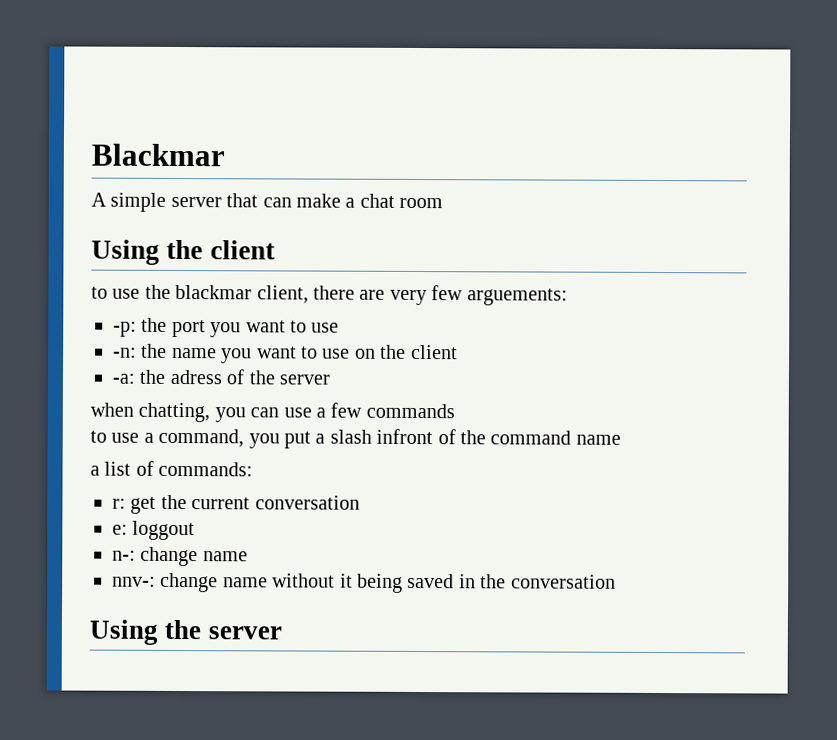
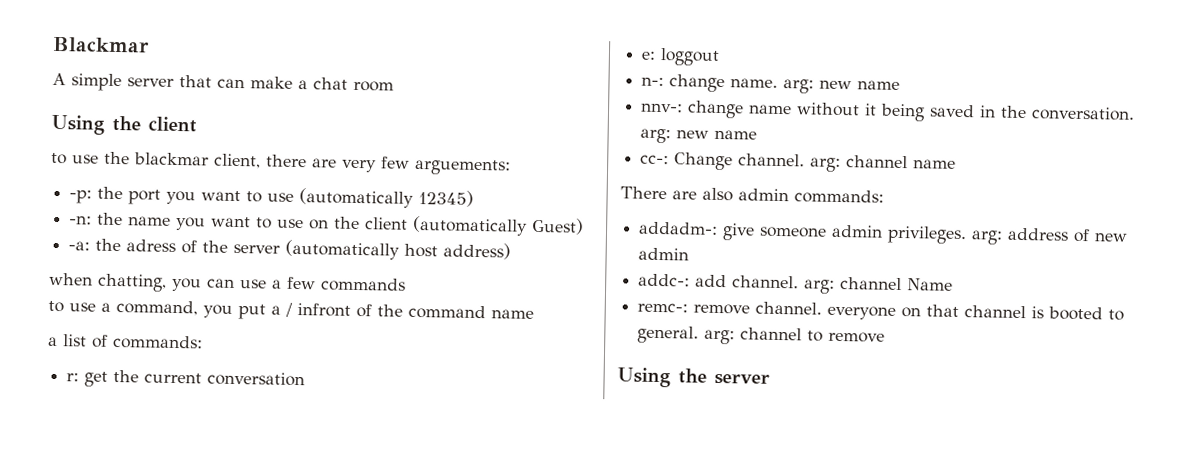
(340, 327) none -> [299,188,475,208] (automatically 12345)
(458, 352) none -> [412,215,585,236] (automatically Guest)
(330, 379) none -> [285,239,512,260] (automatically host address)
[329,429,372,444] slash -> [285,302,293,317] /
(199, 556) none -> [730,78,853,94] name. arg: new
[510,574,616,589] conversation -> [1031,106,1136,121] [640,128,758,144] [640,152,957,173] [620,186,884,204] [638,221,1129,245] [638,247,690,261] [638,273,954,294] [637,301,1125,321] [637,325,886,345] conversation. arg: new name // cc-: Change channel. arg: channel name // There are also admin commands: // addadm-: give someone admin privileges. arg: address of new admin // addc-: add channel. arg: channel Name // remc-: remove channel. everyone on that channel is booted to general. arg: channel to remove

